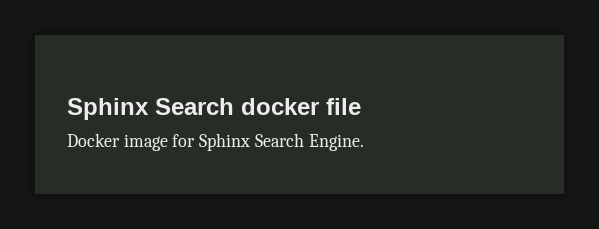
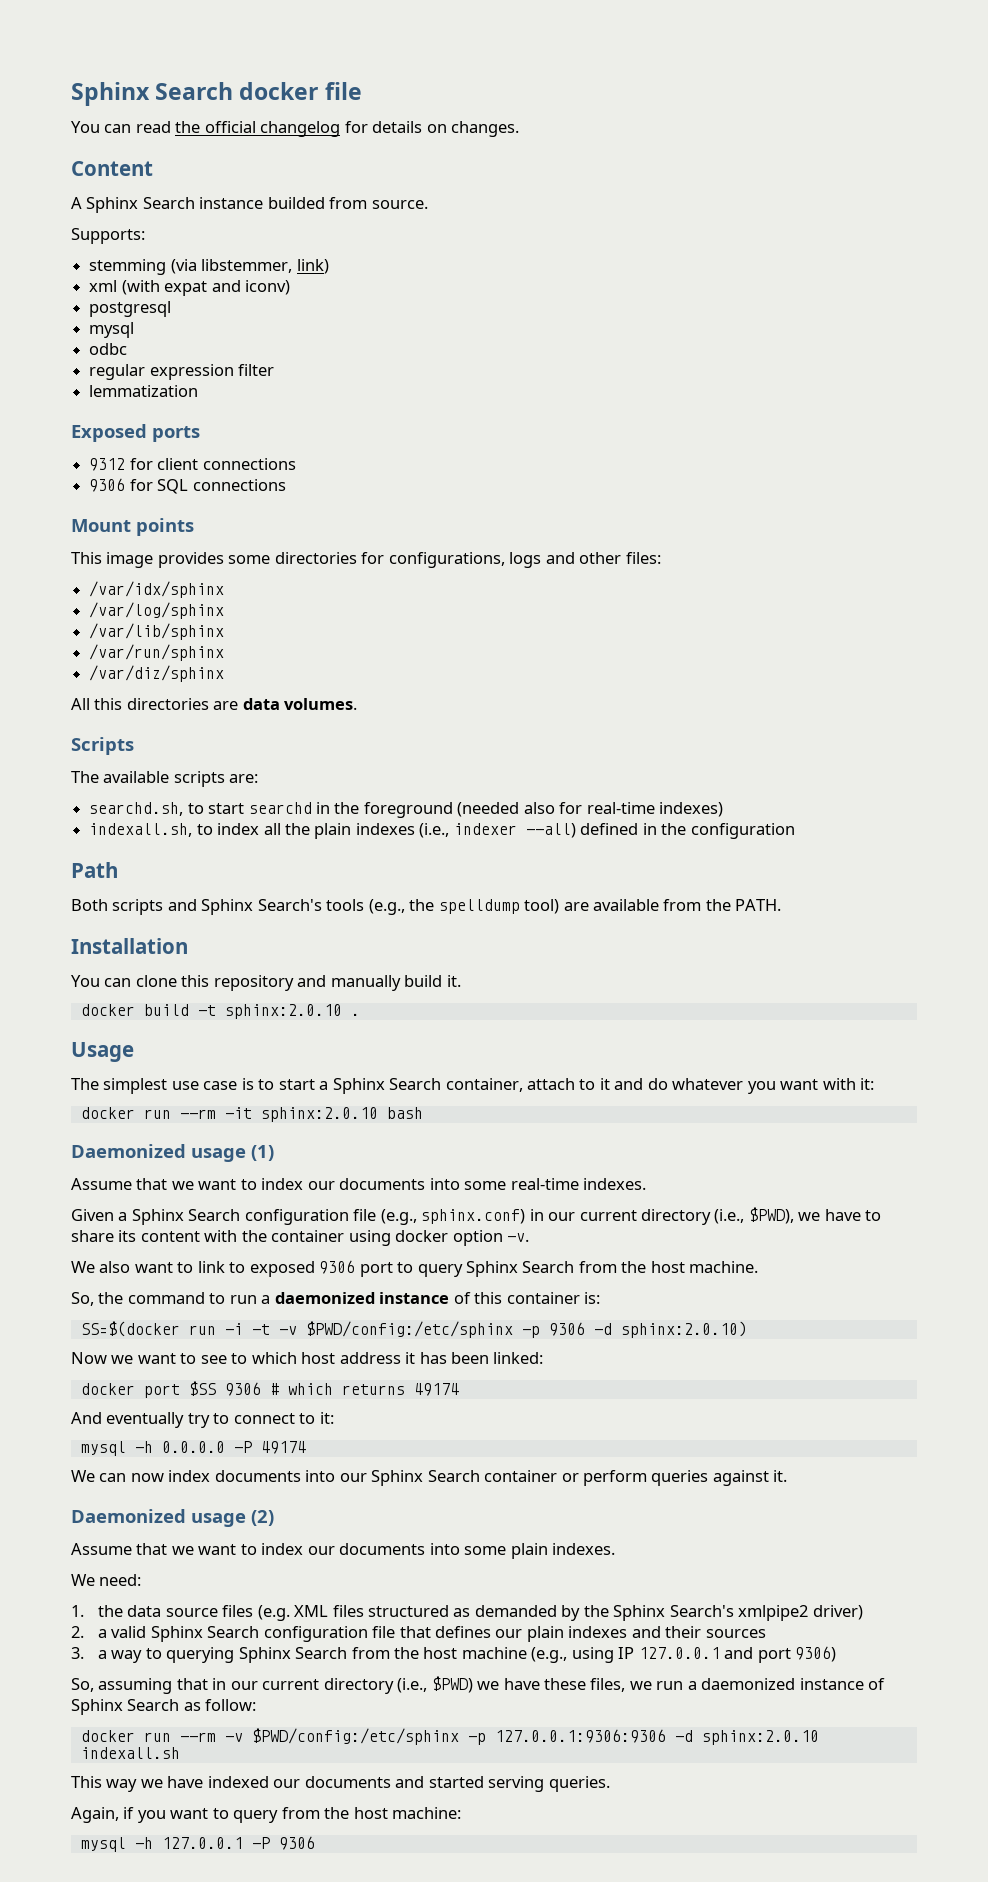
[67,133,364,151] Docker image for Sphinx Search Engine. -> [71,121,520,137] [71,161,153,176] [71,197,428,213] [71,228,145,244] [89,259,329,275] [89,280,290,296] [89,301,172,317] [89,322,135,338] [89,343,128,355] [89,364,275,380] [89,385,199,397] [71,424,200,442] [89,458,296,471] [89,478,286,494] [71,518,194,536] [71,552,661,568] [89,581,225,598] [89,602,225,619] [89,623,225,640] [89,644,225,661] [89,665,225,682] [71,698,358,710] [71,737,134,755] [71,771,259,787] [89,802,724,818] [89,823,795,839] [71,862,118,878] [71,899,782,915] [71,938,188,954] [71,975,461,991] [80,1004,360,1019] [71,1042,134,1062] [71,1078,875,1094] [80,1107,423,1122] [71,1144,274,1162] [71,1178,647,1190] [71,1207,882,1225] [71,1230,530,1246] [71,1260,759,1277] [71,1292,601,1306] [80,1321,747,1338] [71,1352,544,1364] [80,1381,459,1398] [71,1412,334,1428] [80,1441,306,1456] [71,1470,788,1486] [71,1509,274,1527] [71,1543,616,1559] [71,1574,142,1586] [71,1605,863,1621] [71,1626,766,1642] [71,1646,837,1663] [71,1676,886,1694] [71,1699,257,1715] [80,1728,819,1745] [80,1747,180,1759] [71,1776,610,1792] [71,1807,462,1823] [80,1836,315,1852] You can read the official changelog for details on changes. // Content // A Sphinx Search instance builded from source. // Supports: // stemming (via libstemmer, link) // xml (with expat and iconv) // postgresql // mysql // odbc // regular expression filter // lemmatization // Exposed ports // 9312 for client connections // 9306 for SQL connections // Mount points // This image provides some directories for configurations, logs and other files: // /var/idx/sphinx // /var/log/sphinx // /var/lib/sphinx // /var/run/sphinx // /var/diz/sphinx // All this directories are data volumes. // Scripts // The available scripts are: // searchd.sh, to start searchd in the foreground (needed also for real-time indexes) // indexall.sh, to index all the plain indexes (i.e., indexer --all) defined in the configuration // Path // Both scripts and Sphinx Search's tools (e.g., the spelldump tool) are available from the PATH. // Installation // You can clone this repository and manually build it. // docker build -t sphinx:2.0.10 . // Usage // The simplest use case is to start a Sphinx Search container, attach to it and do whatever you want with it: // docker run --rm -it sphinx:2.0.10 bash // Daemonized usage (1) // Assume that we want to index our documents into some real-time indexes. // Given a Sphinx Search configuration file (e.g., sphinx.conf) in our current directory (i.e., $PWD), we have to share its content with the container using docker option -v. // We also want to link to exposed 9306 port to query Sphinx Search from the host machine. // So, the command to run a daemonized instance of this container is: // SS=$(docker run -i -t -v $PWD/config:/etc/sphinx -p 9306 -d sphinx:2.0.10) // Now we want to see to which host address it has been linked: // docker port $SS 9306 # which returns 49174 // And eventually try to connect to it: // mysql -h 0.0.0.0 -P 49174 // We can now index documents into our Sphinx Search container or perform queries against it. // Daemonized usage (2) // Assume that we want to index our documents into some plain indexes. // We need: // 1. the data source files (e.g. XML files structured as demanded by the Sphinx Search's xmlpipe2 driver) // 2. a valid Sphinx Search configuration file that defines our plain indexes and their sources // 3. a way to querying Sphinx Search from the host machine (e.g., using IP 127.0.0.1 and port 9306) // So, assuming that in our current directory (i.e., $PWD) we have these files, we run a daemonized instance of Sphinx Search as follow: // docker run --rm -v $PWD/config:/etc/sphinx -p 127.0.0.1:9306:9306 -d sphinx:2.0.10 indexall.sh // This way we have indexed our documents and started serving queries. // Again, if you want to query from the host machine: // mysql -h 127.0.0.1 -P 9306

